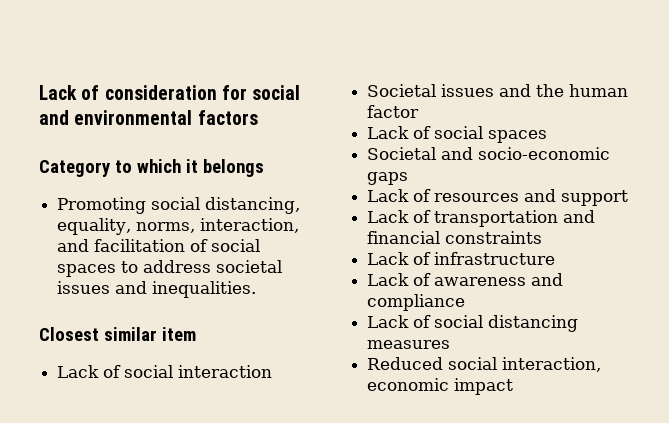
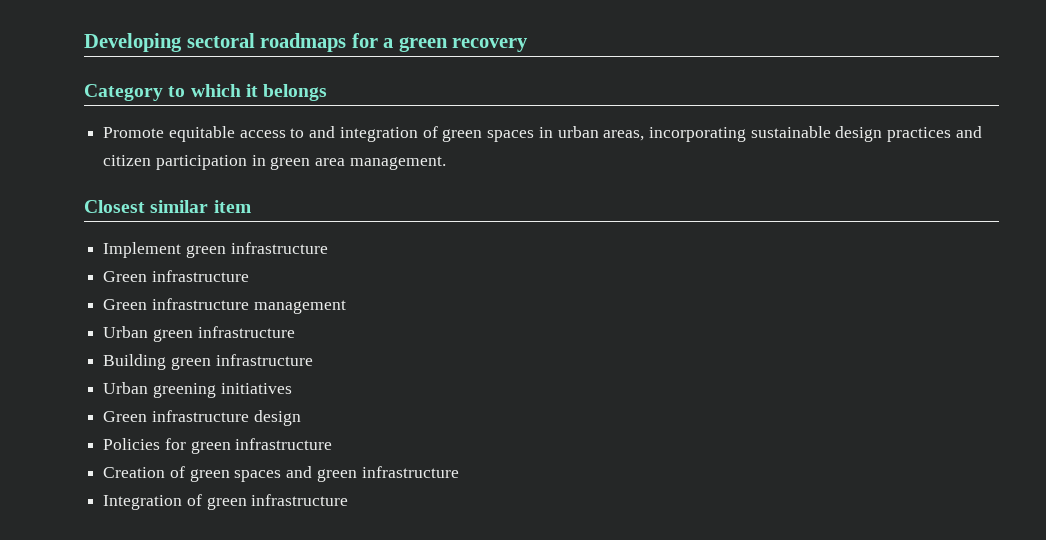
[39,85,301,100] [39,110,258,125] Lack of consideration for social and environmental factors -> [84,33,529,52] Developing sectoral roadmaps for a green recovery
[57,197,301,214] [57,218,300,235] [57,239,261,252] [57,260,283,277] [57,281,257,298] [39,327,196,341] [57,365,273,378] [367,84,629,97] [367,105,420,118] [367,126,548,143] [367,147,611,160] [367,172,409,185] [367,189,629,206] [367,210,596,227] [367,231,543,244] [367,252,556,265] [367,273,564,286] [367,294,466,311] [367,315,579,332] [367,340,451,349] [367,357,602,372] [367,378,514,395] Promoting social distancing, equality, norms, interaction, and facilitation of social spaces to address societal issues and inequalities. // Closest similar item // Lack of social interaction // Societal issues and the human factor // Lack of social spaces // Societal and socio-economic gaps // Lack of resources and support // Lack of transportation and financial constraints // Lack of infrastructure // Lack of awareness and compliance // Lack of social distancing measures // Reduced social interaction, economic impact -> [103,126,982,142] [103,155,446,170] [84,200,251,213] [103,242,328,258] [103,270,249,282] [103,298,346,314] [103,326,295,342] [103,354,313,370] [103,382,292,398] [103,410,301,426] [103,438,333,454] [103,466,459,482] [103,494,349,510] Promote equitable access to and integration of green spaces in urban areas, incorporating sustainable design practices and citizen participation in green area management. // Closest similar item // Implement green infrastructure // Green infrastructure // Green infrastructure management // Urban green infrastructure // Building green infrastructure // Urban greening initiatives // Green infrastructure design // Policies for green infrastructure // Creation of green spaces and green infrastructure // Integration of green infrastructure

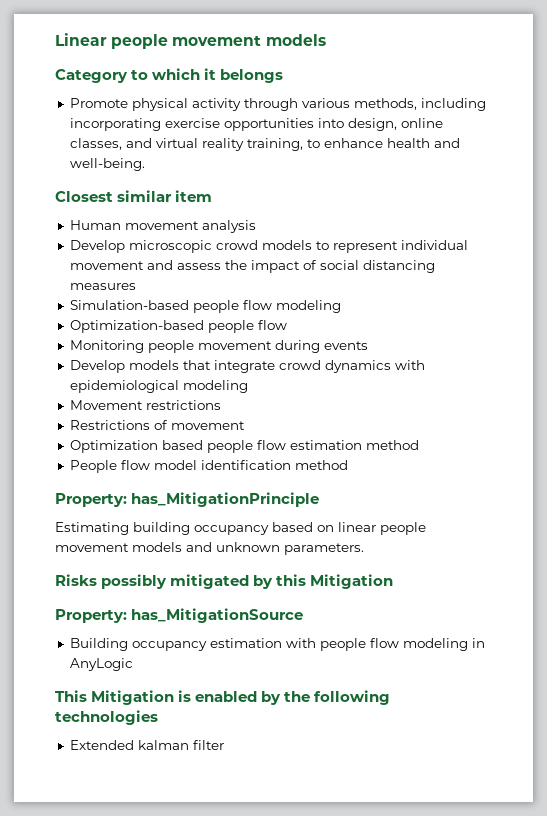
[84,33,529,52] Developing sectoral roadmaps for a green recovery -> [55,33,326,49] Linear people movement models
[168,126,982,142] [103,155,446,170] [84,200,251,213] [103,242,328,258] [103,270,249,282] [103,298,346,314] [103,326,295,342] [103,354,313,370] [103,382,292,398] [103,410,301,426] [103,438,333,454] [103,466,459,482] [103,494,349,510] equitable access to and integration of green spaces in urban areas, incorporating sustainable design practices and citizen participation in green area management. // Closest similar item // Implement green infrastructure // Green infrastructure // Green infrastructure management // Urban green infrastructure // Building green infrastructure // Urban greening initiatives // Green infrastructure design // Policies for green infrastructure // Creation of green spaces and green infrastructure // Integration of green infrastructure -> [131,98,486,111] [69,118,443,131] [69,138,460,151] [69,158,145,171] [55,190,213,202] [69,220,256,233] [69,240,468,253] [69,260,435,273] [69,283,136,290] [69,300,341,313] [69,320,287,333] [69,340,368,353] [69,360,425,373] [69,380,248,393] [69,400,221,410] [69,420,245,430] [69,440,419,453] [69,460,348,473] [55,492,320,507] [55,522,426,535] [55,542,364,555] [55,574,394,589] [55,608,304,623] [69,638,485,651] [69,658,133,671] [55,690,391,705] [55,710,158,725] [69,740,224,750] physical activity through various methods, including incorporating exercise opportunities into design, online classes, and virtual reality training, to enhance health and well-being. // Closest similar item // Human movement analysis // Develop microscopic crowd models to represent individual movement and assess the impact of social distancing measures // Simulation-based people flow modeling // Optimization-based people flow // Monitoring people movement during events // Develop models that integrate crowd dynamics with epidemiological modeling // Movement restrictions // Restrictions of movement // Optimization based people flow estimation method // People flow model identification method // Property: has_MitigationPrinciple // Estimating building occupancy based on linear people movement models and unknown parameters. // Risks possibly mitigated by this Mitigation // Property: has_MitigationSource // Building occupancy estimation with people flow modeling in AnyLogic // This Mitigation is enabled by the following technologies // Extended kalman filter

